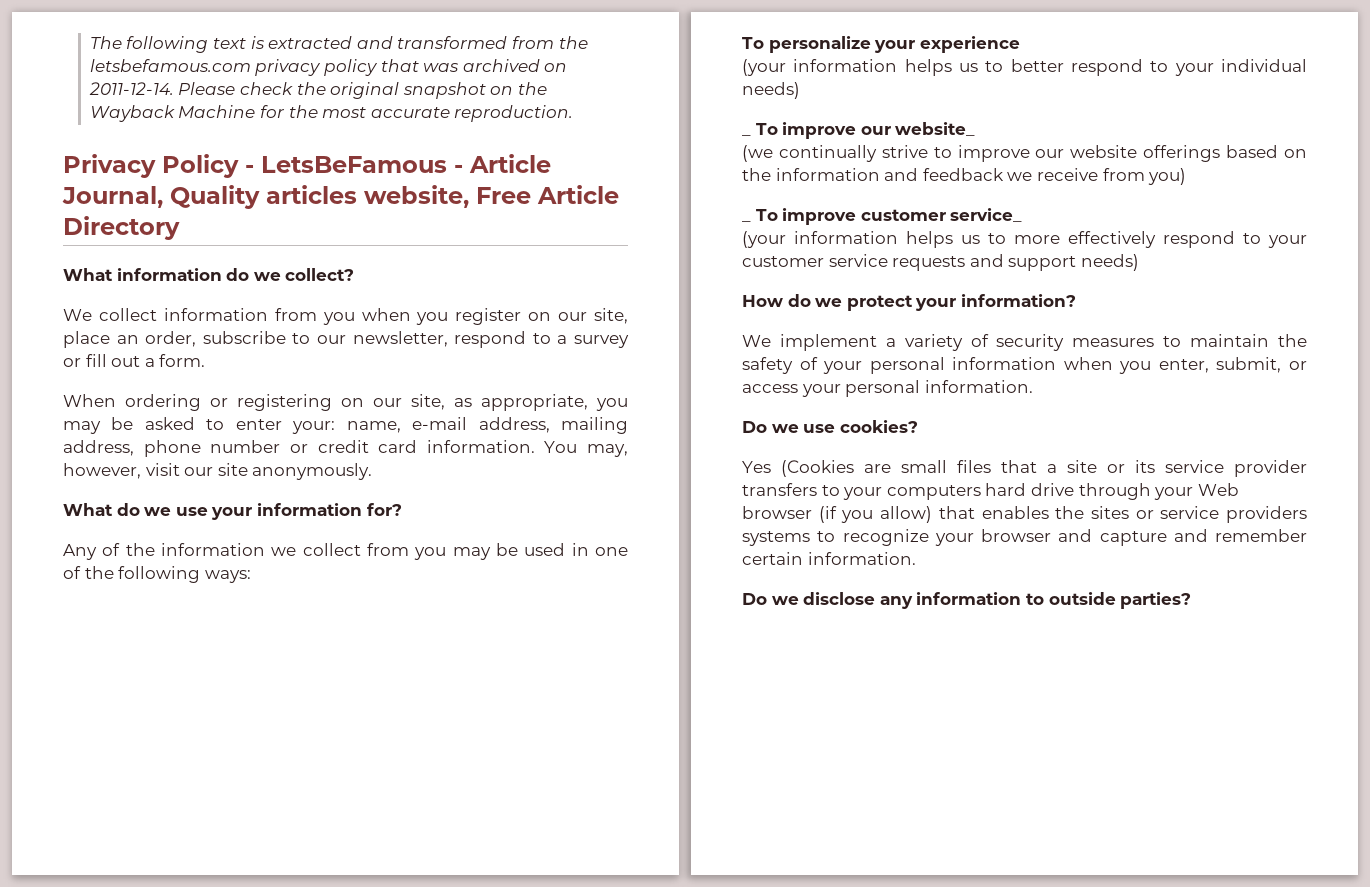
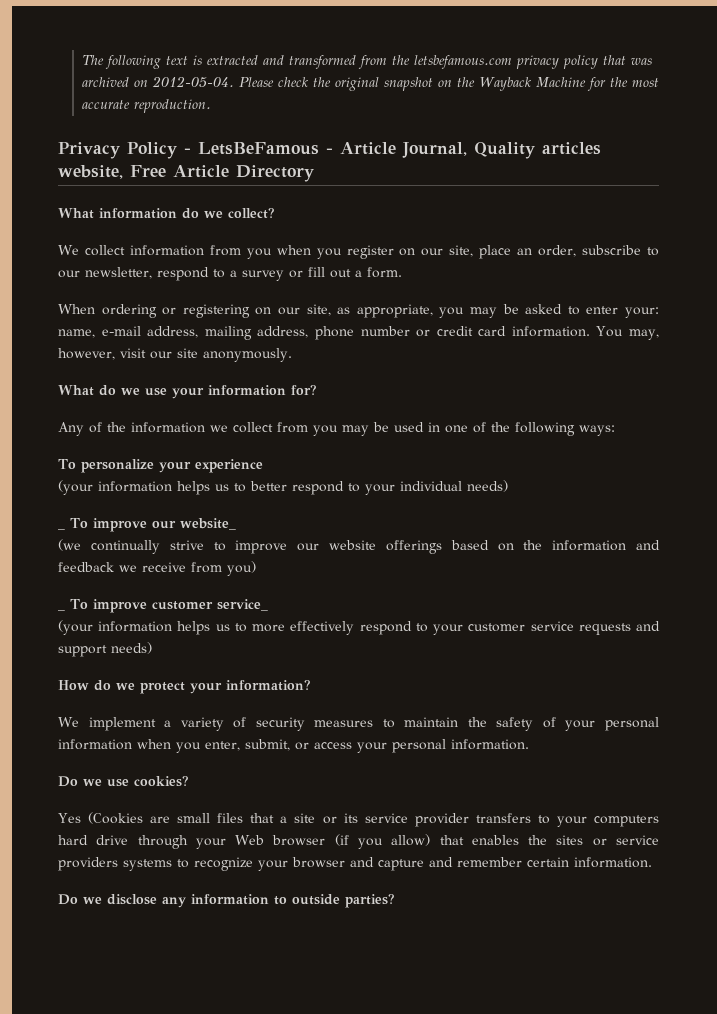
[88,82,174,95] 2011-12-14. -> [151,76,234,88] 2012-05-04.

